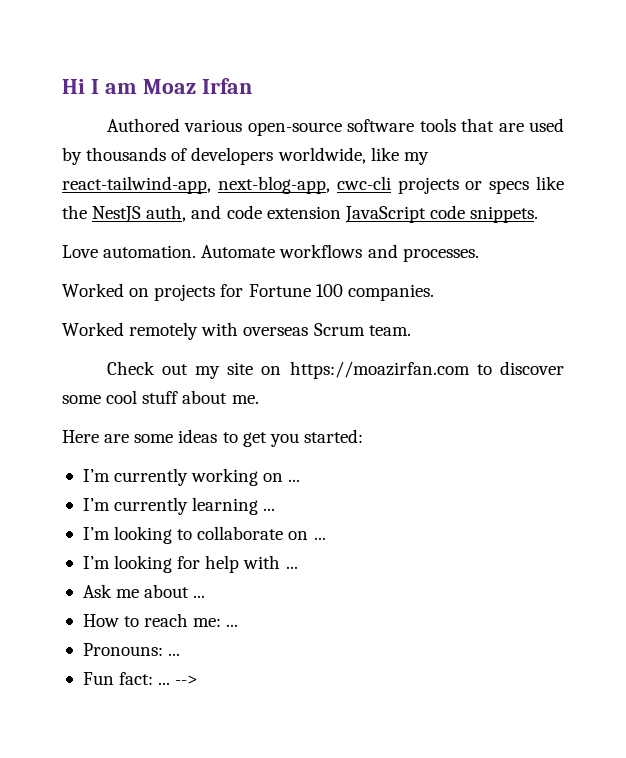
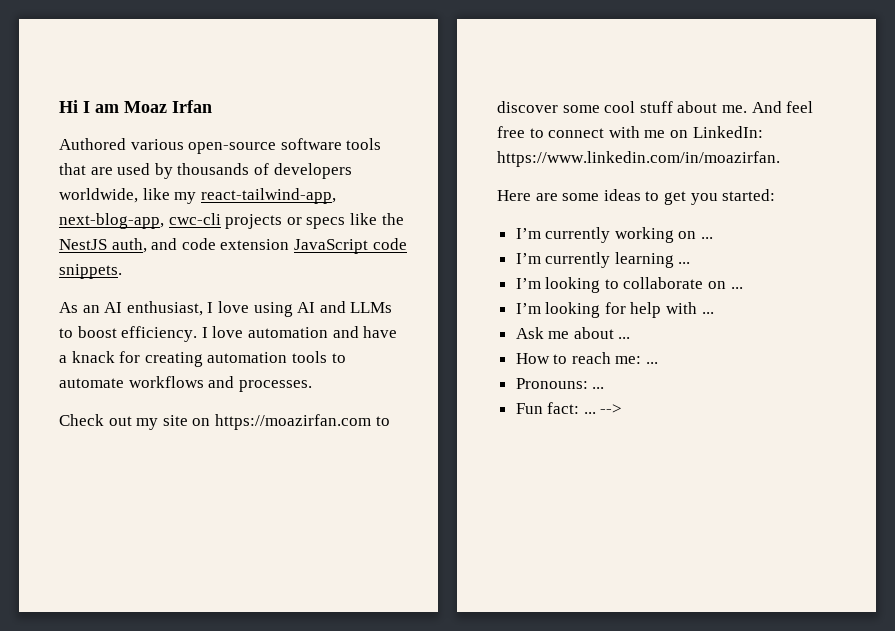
[62,244,479,262] [62,283,434,301] [62,322,411,340] Love automation. Automate workflows and processes. // Worked on projects for Fortune 100 companies. // Worked remotely with overseas Scrum team. -> [59,301,393,317] [59,326,398,342] [59,351,346,367] [59,376,312,392] As an AI enthusiast, I love using AI and LLMs to boost efficiency. I love automation and have a knack for creating automation tools to automate workflows and processes.
(259, 399) none -> [751,101,814,113] [497,126,763,138] [497,151,780,167] And feel free to connect with me on LinkedIn: https://www.linkedin.com/in/moazirfan.

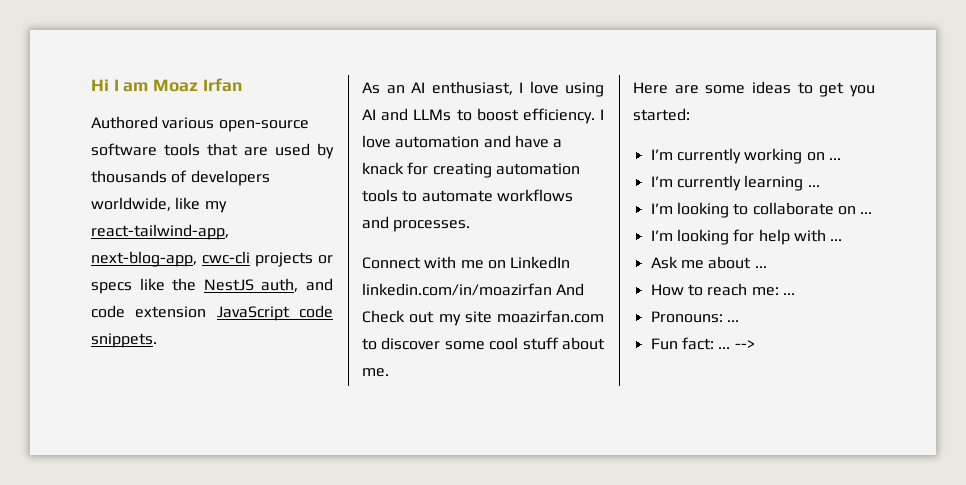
(312, 386) none -> [362,256,571,269] [362,283,585,296] Connect with me on LinkedIn linkedin.com/in/moazirfan And
[192,414,371,430] on https://moazirfan.com -> [497,310,604,323] moazirfan.com
[751,101,814,113] [497,126,763,138] [497,151,780,167] And feel free to connect with me on LinkedIn: https://www.linkedin.com/in/moazirfan. -> (389, 372) none

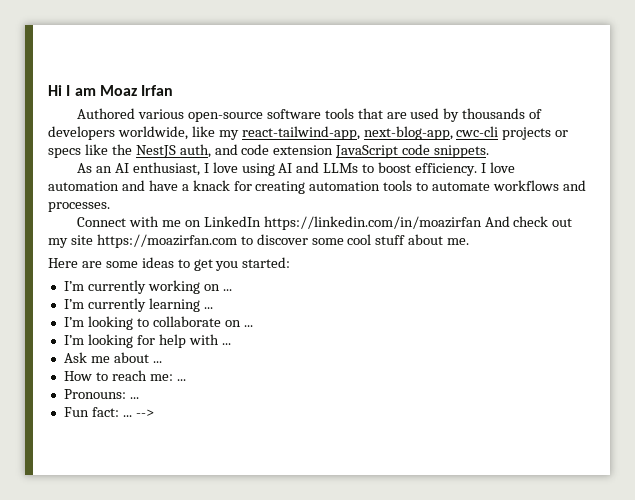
[362,283,585,296] [362,310,405,323] linkedin.com/in/moazirfan And Check -> [263,216,549,230] https://linkedin.com/in/moazirfan And check
[497,310,604,323] moazirfan.com -> [96,234,237,248] https://moazirfan.com

